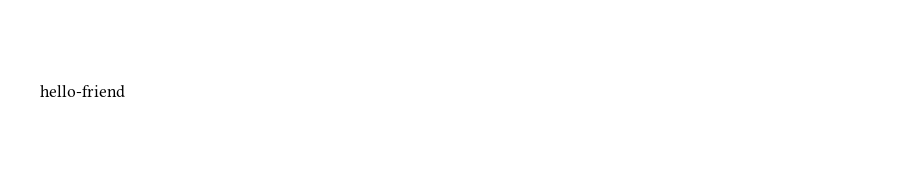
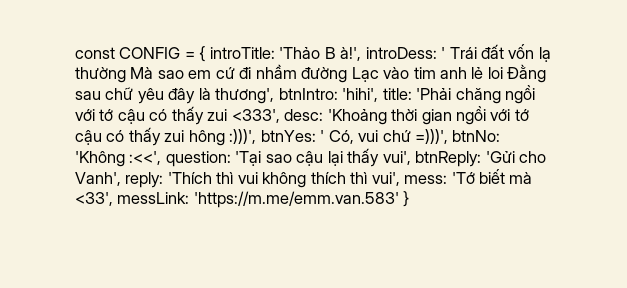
[40,85,125,98] hello-friend -> [75,44,551,62] [75,64,547,83] [75,85,536,104] [75,106,529,125] [75,127,501,146] [75,148,547,167] [75,169,533,188] [75,191,410,208] const CONFIG = { introTitle: 'Thảo B à!', introDess: ' Trái đất vốn lạ thường Mà sao em cứ đi nhầm đường Lạc vào tim anh lẻ loi Đằng sau chữ yêu đây là thương', btnIntro: 'hihi', title: 'Phải chăng ngồi với tớ cậu có thấy zui <333', desc: 'Khoảng thời gian ngồi với tớ cậu có thấy zui hông :)))', btnYes: ' Có, vui chứ =)))', btnNo: 'Không :<<', question: 'Tại sao cậu lại thấy vui', btnReply: 'Gửi cho Vanh', reply: 'Thích thì vui không thích thì vui', mess: 'Tớ biết mà <33', messLink: 'https://m.me/emm.van.583' }

